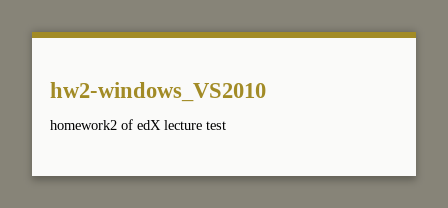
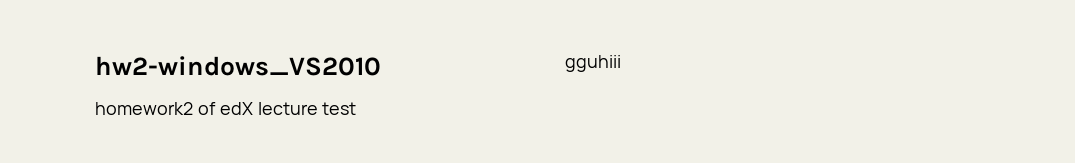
(226, 125) none -> [565,55,621,72] // gguhiii

